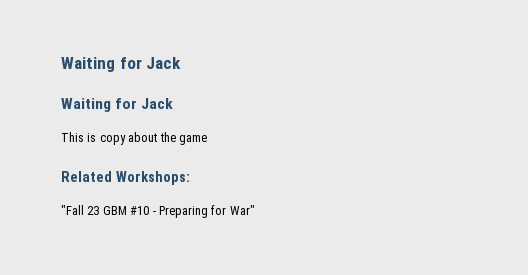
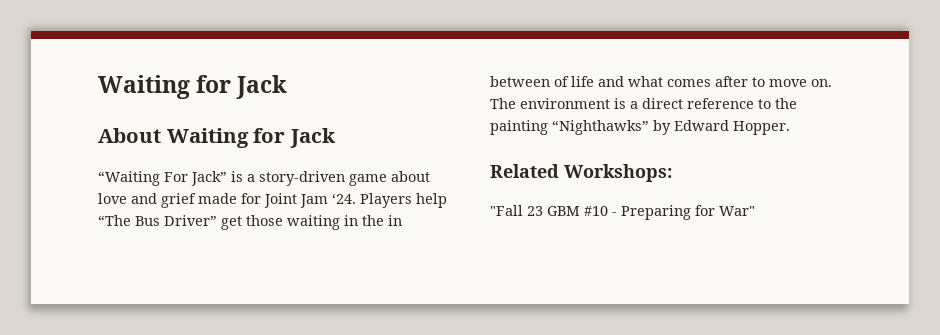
[61,57,182,72] [61,98,174,112] [61,132,207,145] Waiting for Jack // Waiting for Jack // This is copy about the game -> [98,75,288,99] [98,128,336,148] [98,171,430,186] [98,193,447,208] [98,215,402,230] [490,76,832,87] [490,98,797,109] [490,120,790,135] Waiting for Jack // About Waiting for Jack // “Waiting For Jack” is a story-driven game about love and grief made for Joint Jam ‘24. Players help “The Bus Driver” get those waiting in the in between of life and what comes after to move on. The environment is a direct reference to the painting “Nighthawks” by Edward Hopper.

